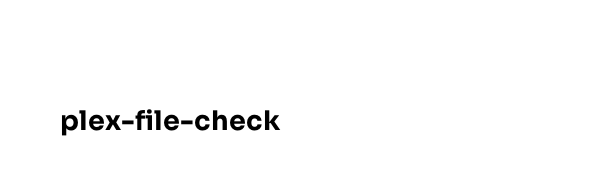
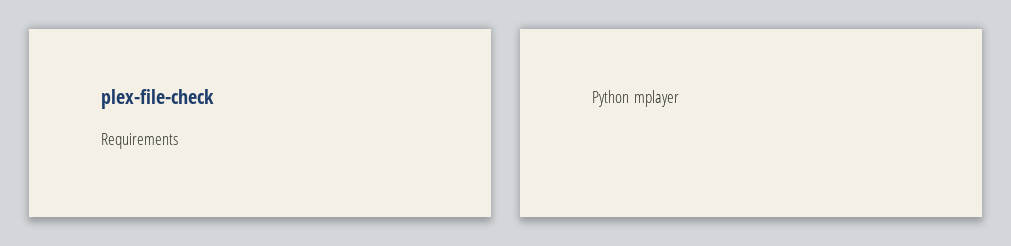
(281, 122) none -> [101,133,178,149] [592,90,679,107] // Requirements // Python mplayer

